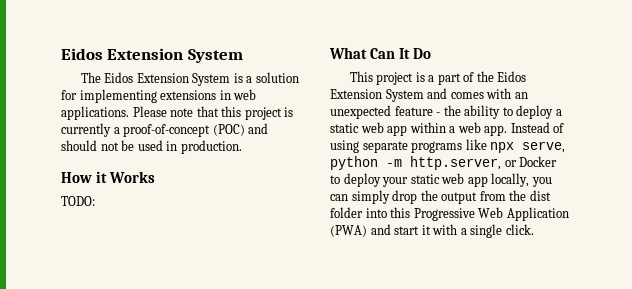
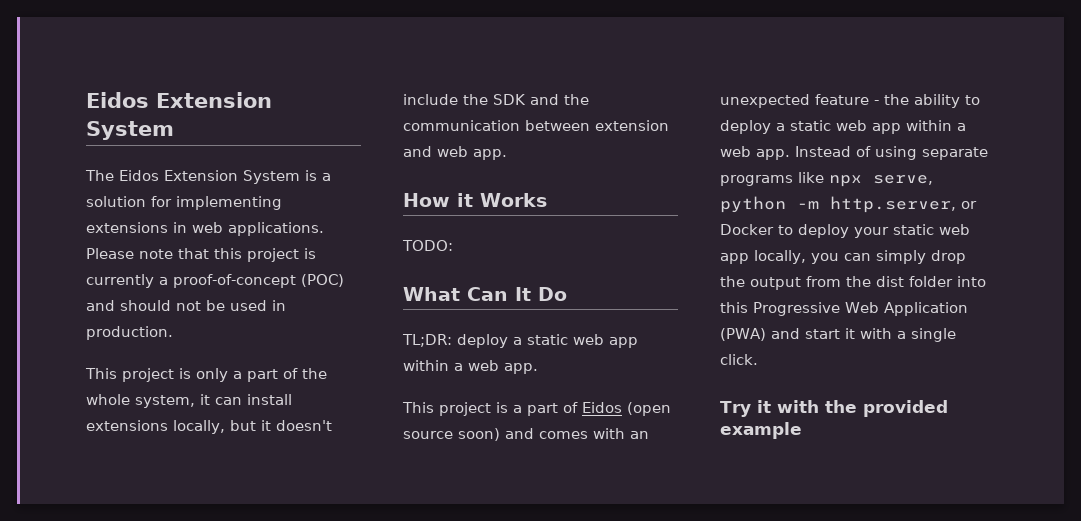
(242, 147) none -> [85,368,327,382] [86,394,292,408] [86,420,332,434] [403,94,589,105] [403,120,669,131] [403,146,507,160] // This project is only a part of the whole system, it can install extensions locally, but it doesn't include the SDK and the communication between extension and web app.
(432, 53) none -> [402,334,638,348] [403,360,538,374] // TL;DR: deploy a static web app within a web app.
[476,71,527,82] [330,89,424,102] the Eidos Extension System -> [582,402,671,416] [403,428,500,441] Eidos (open source soon)
(534, 229) none -> [720,400,948,417] [720,422,802,439] // Try it with the provided example

